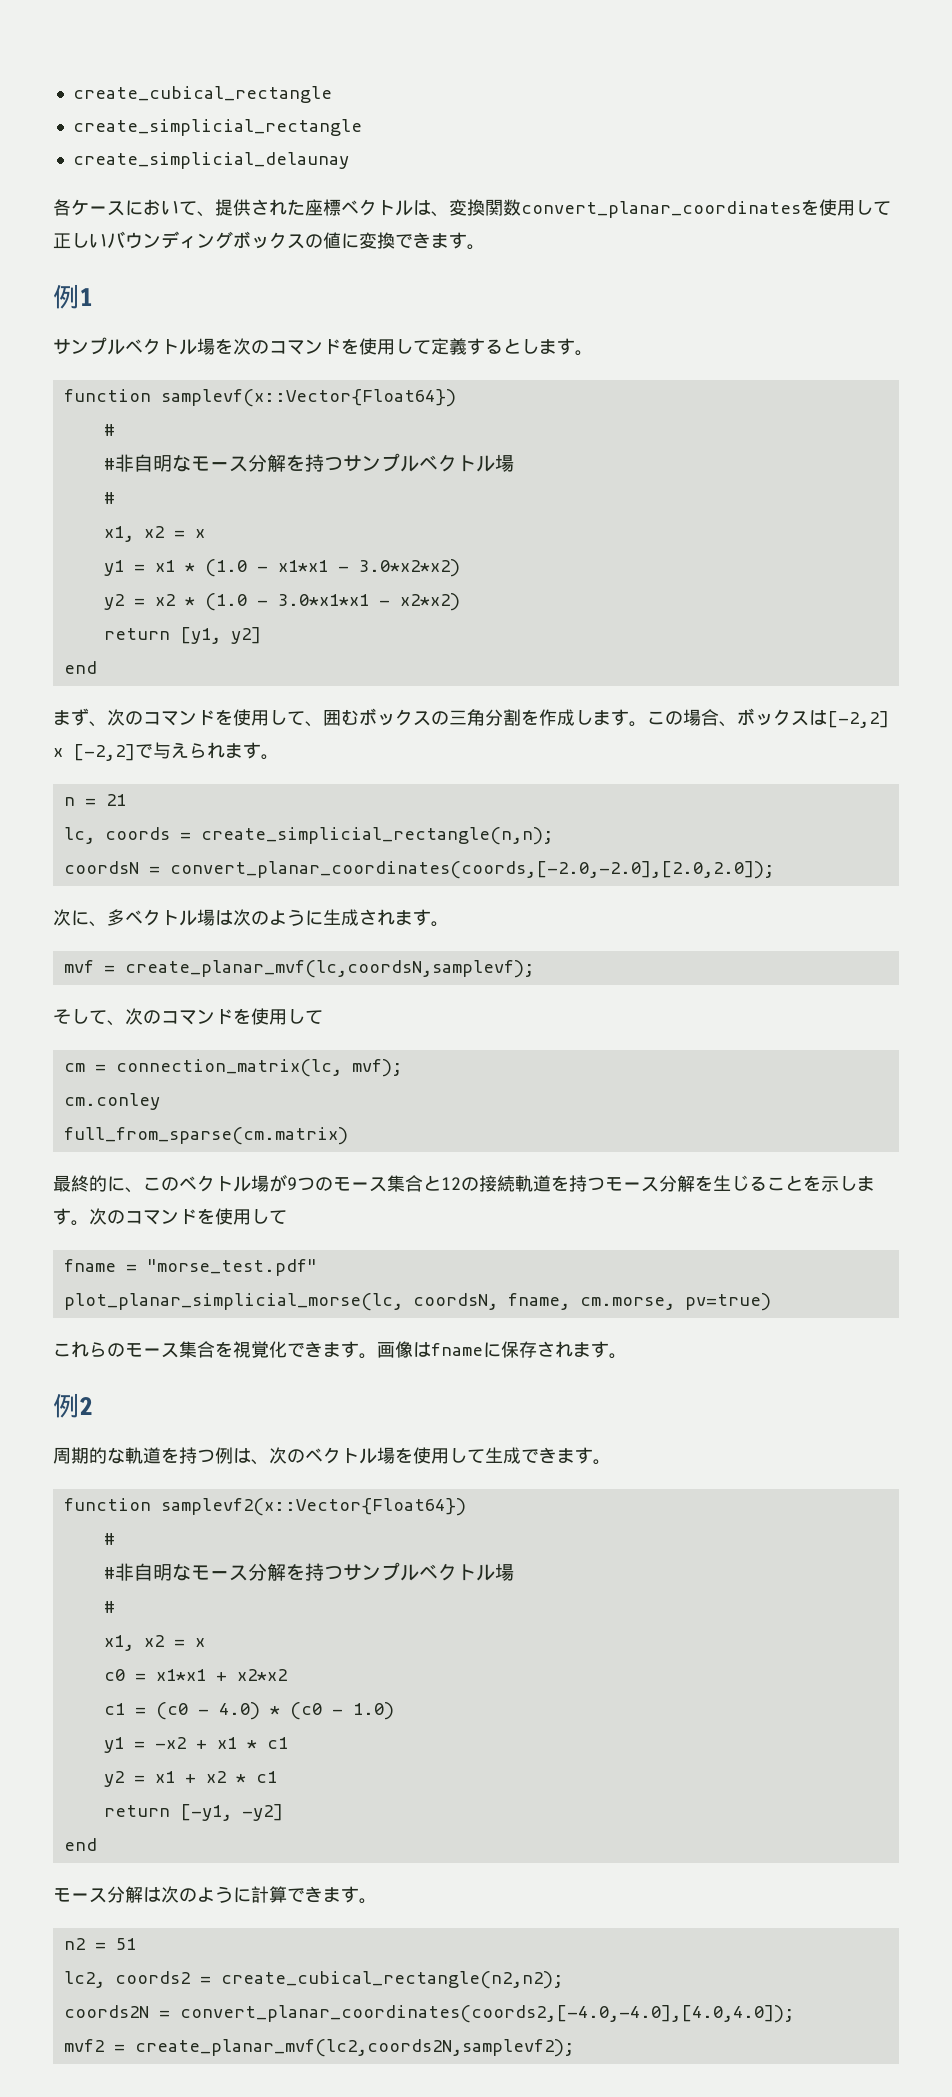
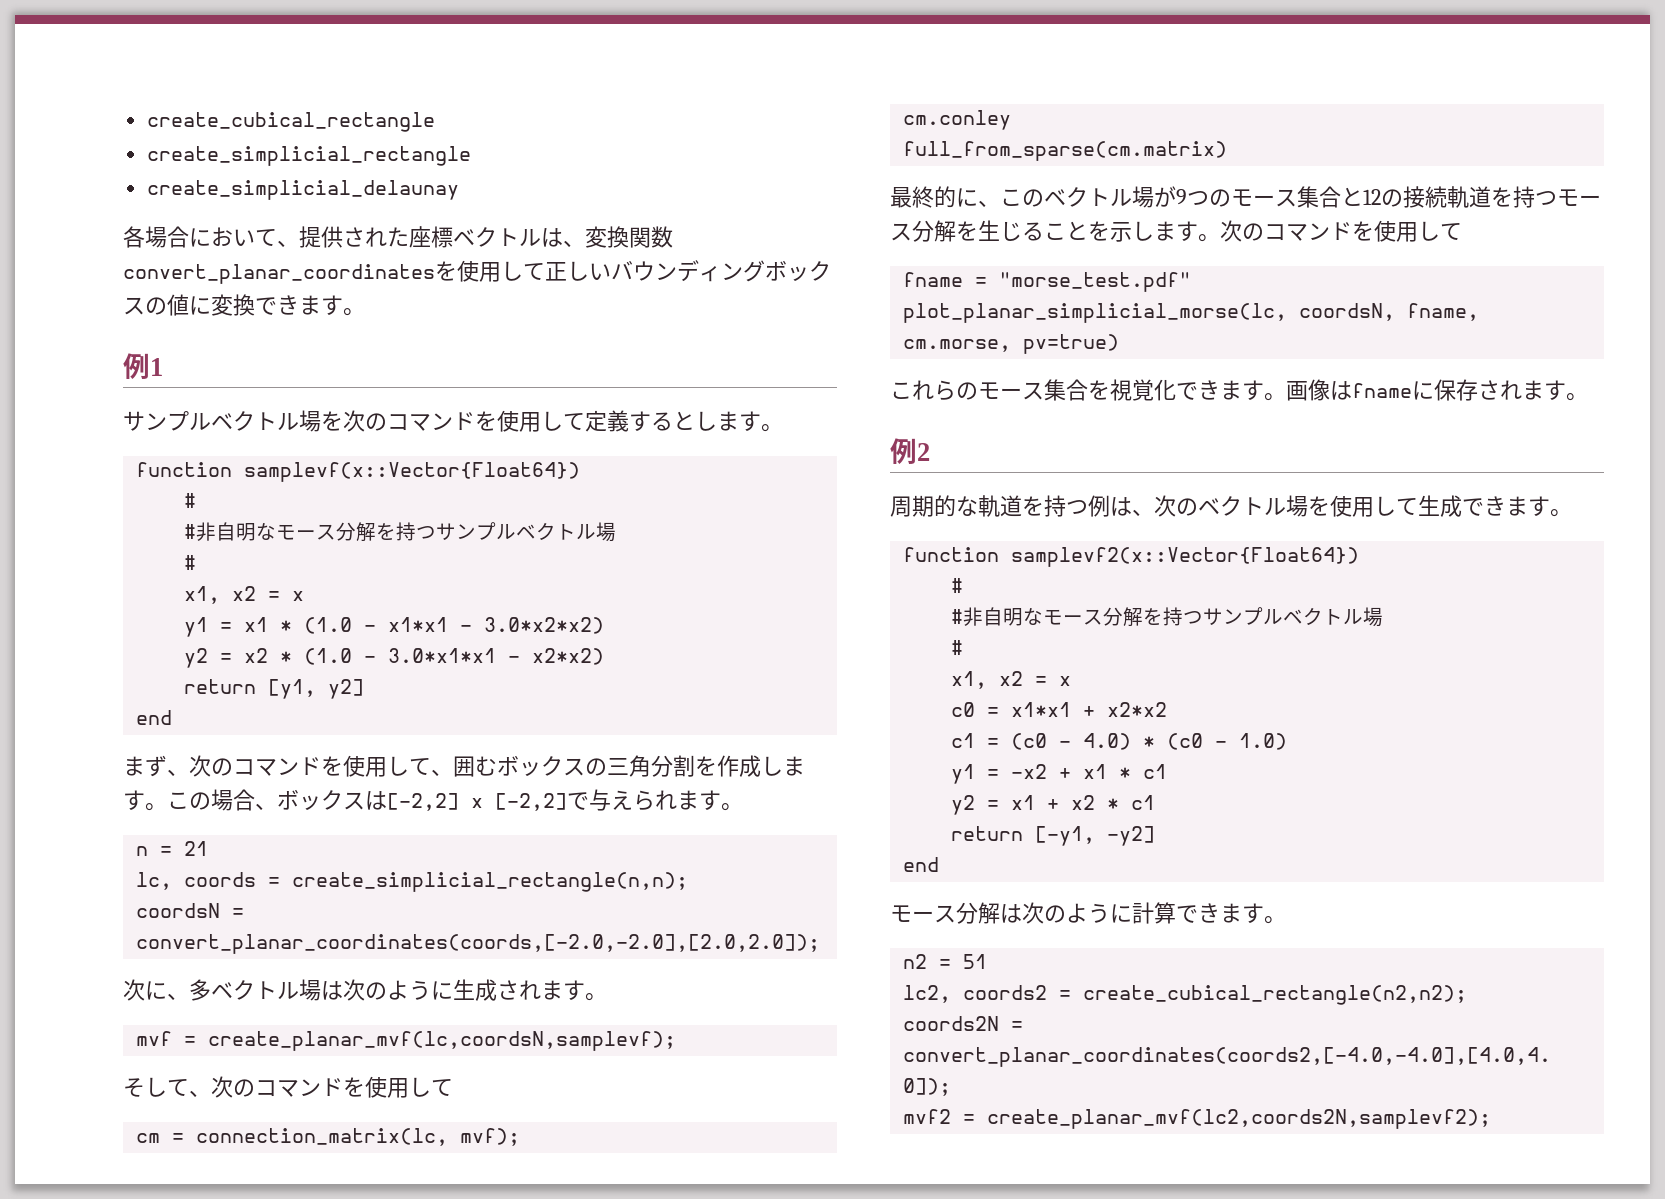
[71,199,125,216] ケース -> [145,226,189,248] 場合

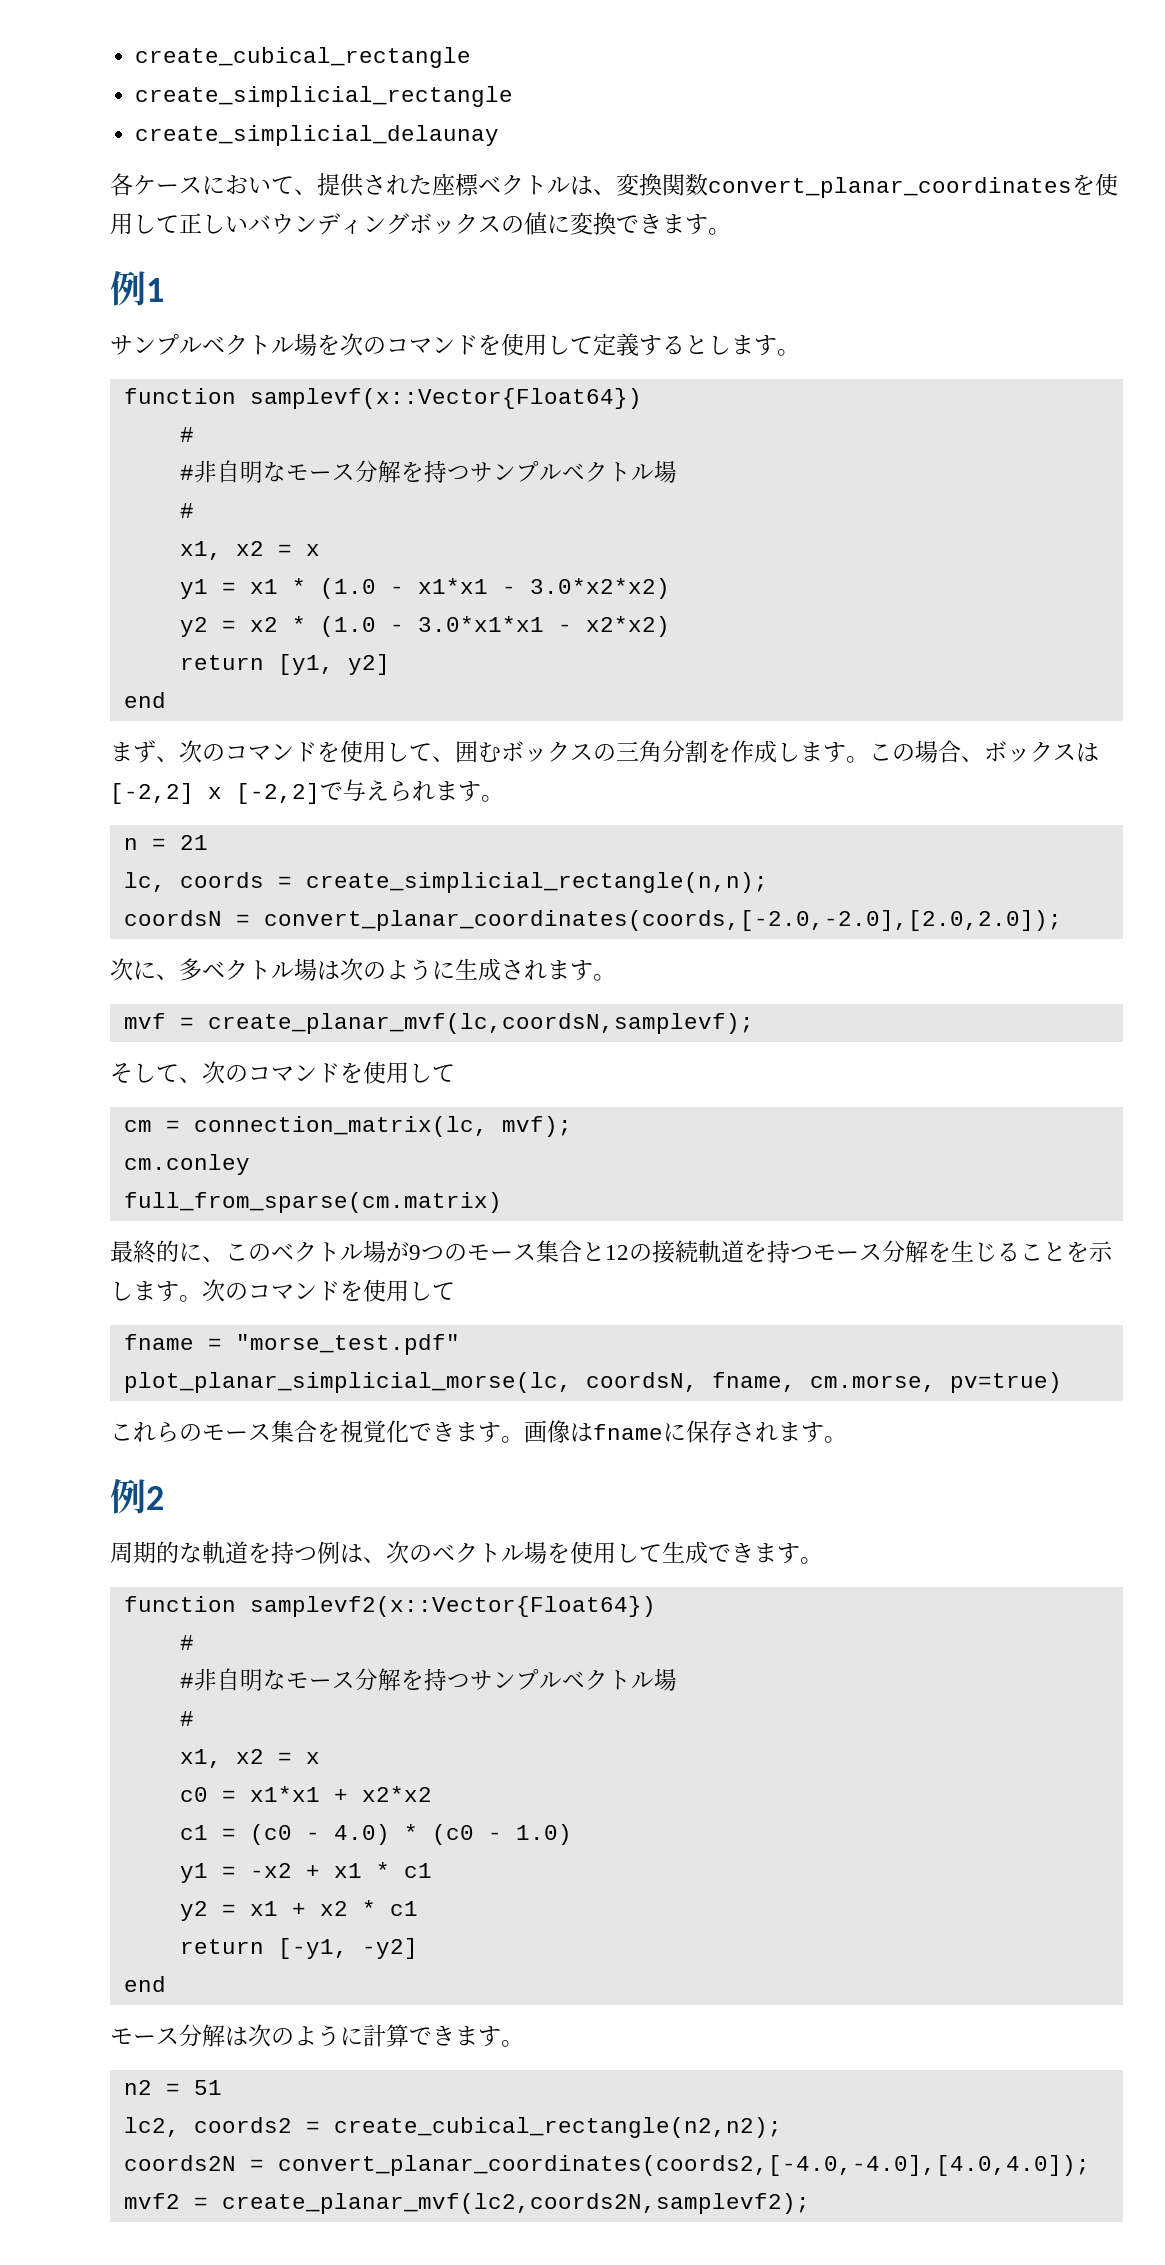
[145,226,189,248] 場合 -> [133,174,202,195] ケース

